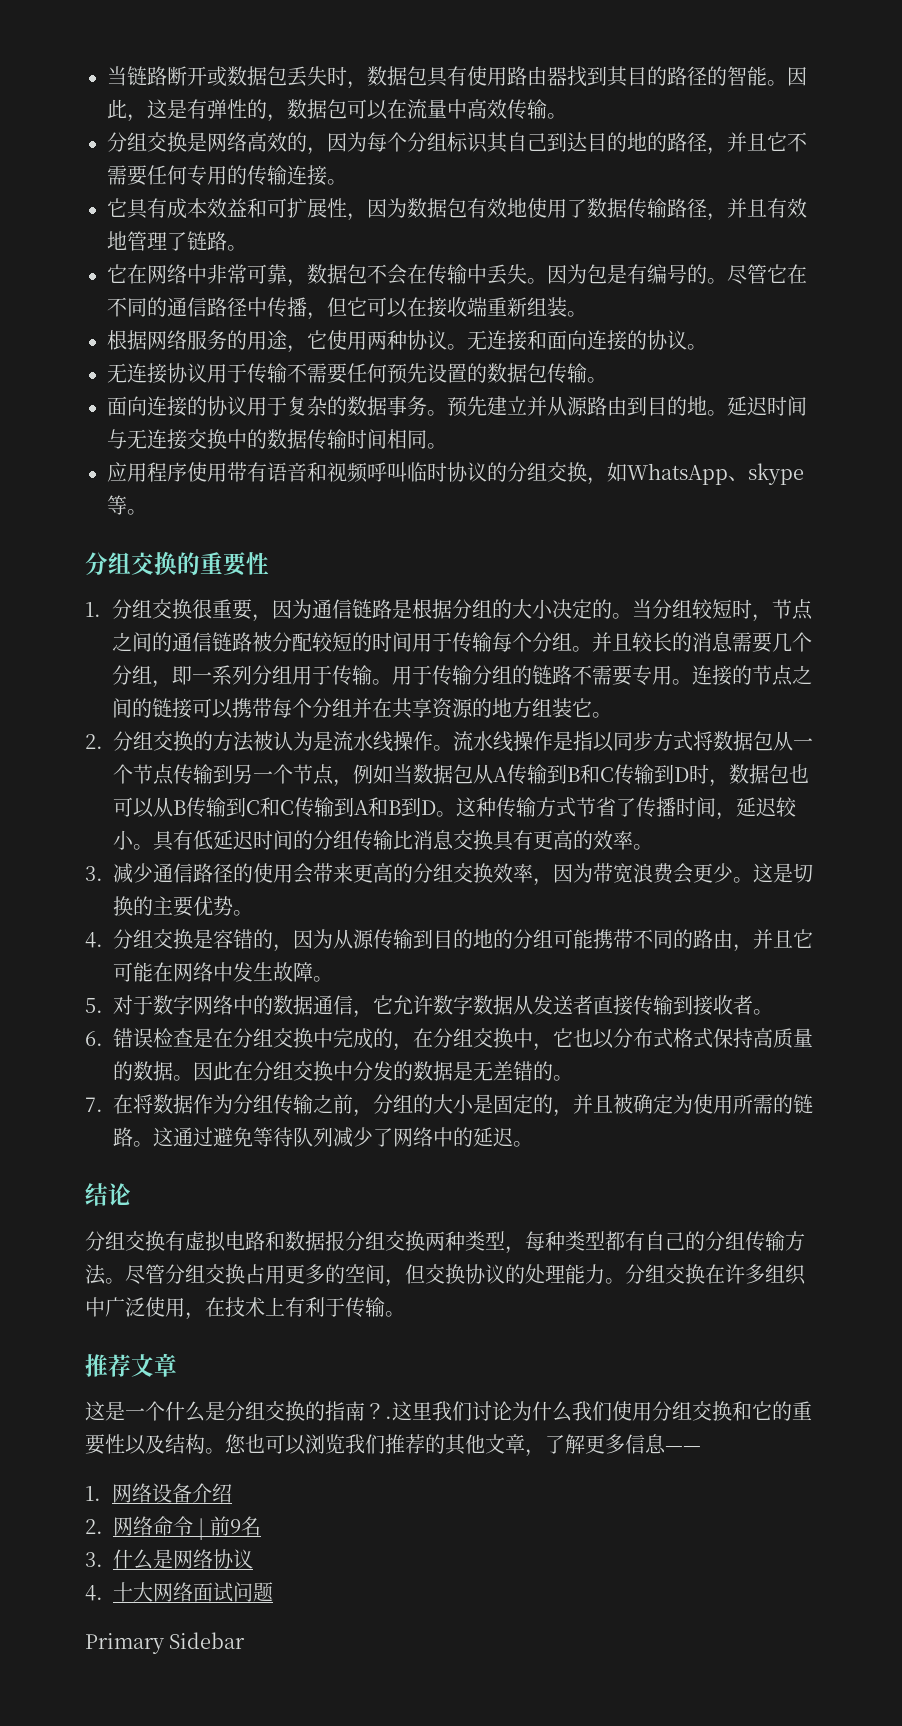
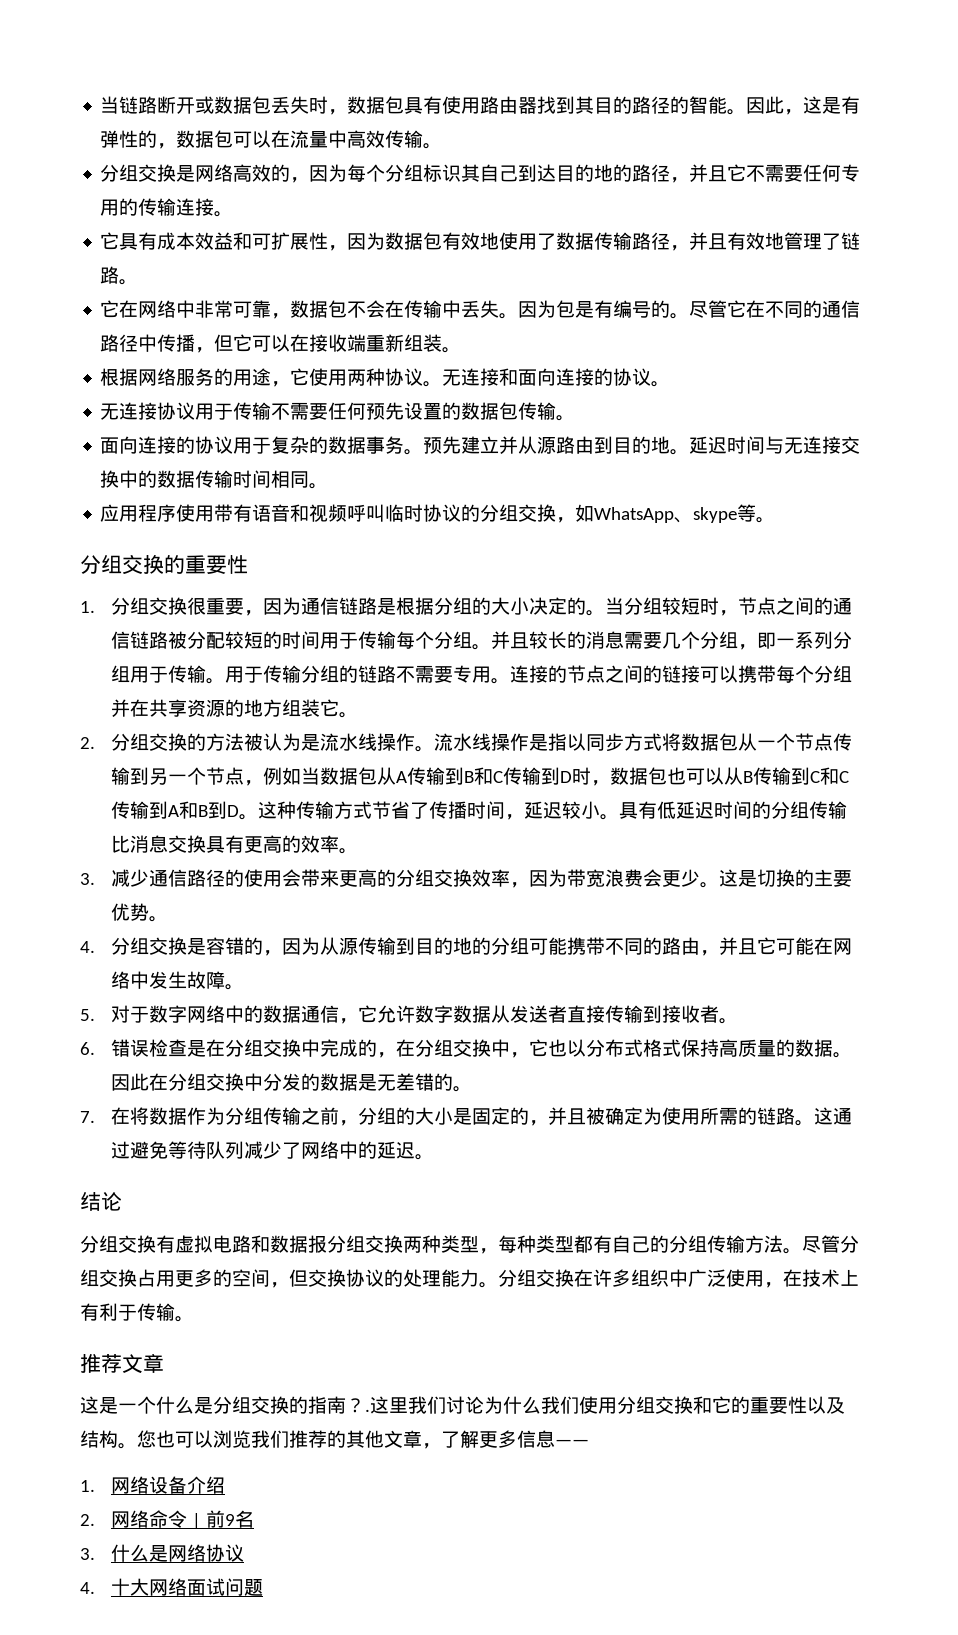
[85,1632,246,1654] // Primary Sidebar -> (263, 1587) none

